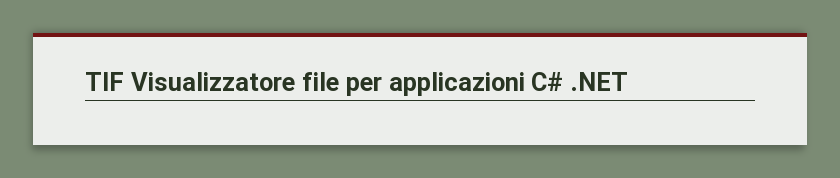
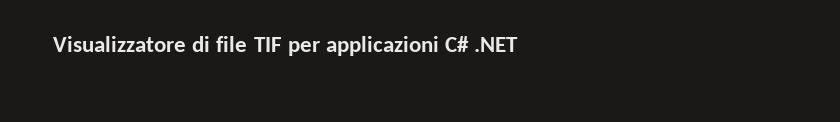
[85,72,339,91] TIF Visualizzatore file -> [53,36,282,52] Visualizzatore di file TIF

